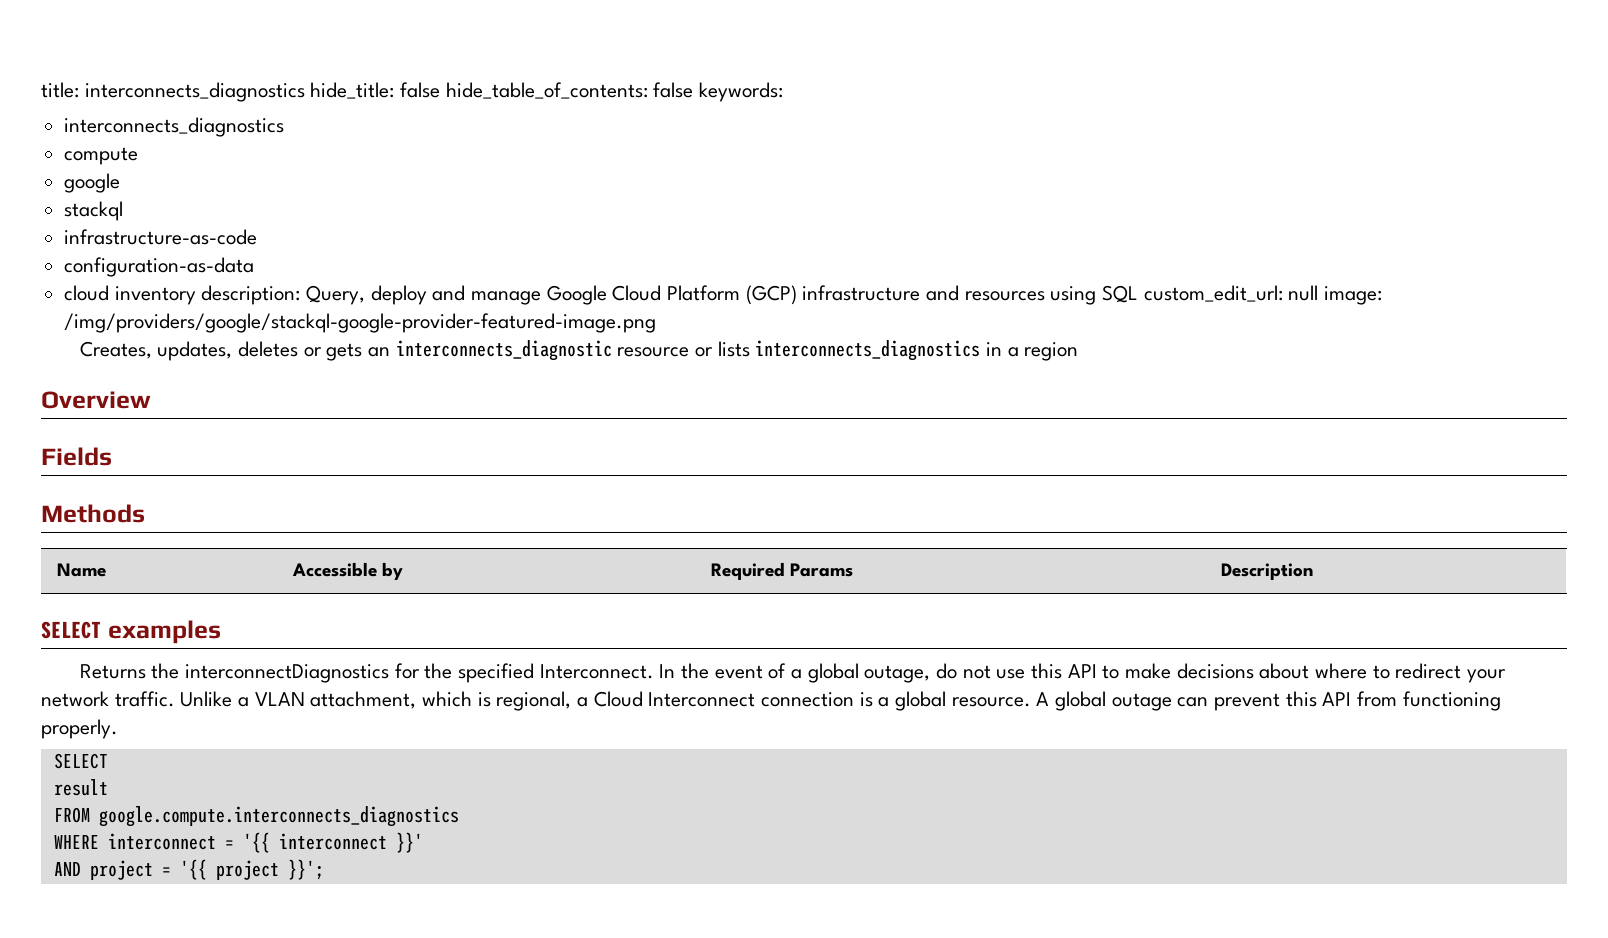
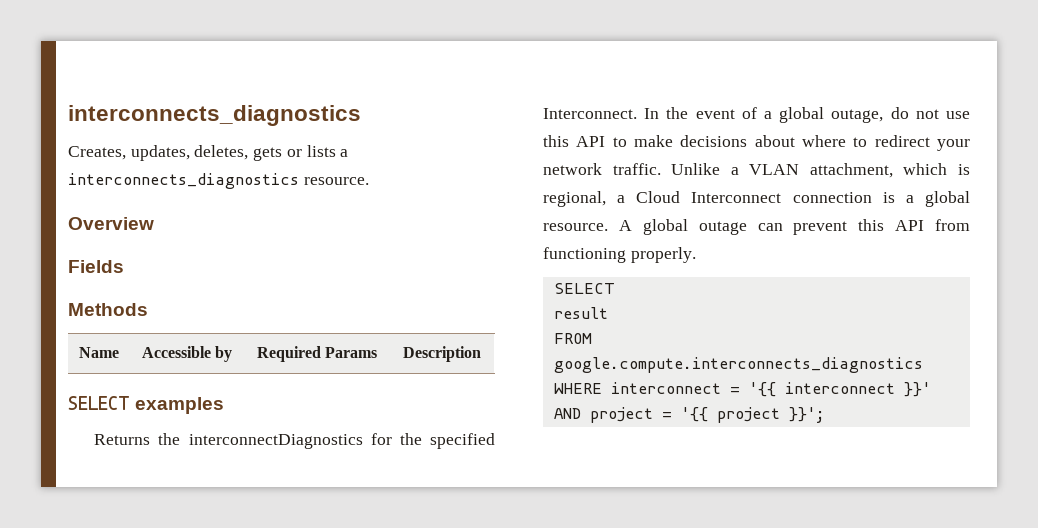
[41,82,784,102] [64,117,285,137] [64,147,139,165] [64,173,121,193] [64,201,124,221] [64,229,258,245] [64,257,255,277] [64,285,1383,305] [64,313,657,333] [79,340,1079,361] title: interconnects_diagnostics hide_title: false hide_table_of_contents: false keywords: // interconnects_diagnostics // compute // google // stackql // infrastructure-as-code // configuration-as-data // cloud inventory description: Query, deploy and manage Google Cloud Platform (GCP) infrastructure and resources using SQL custom_edit_url: null image: /img/providers/google/stackql-google-provider-featured-image.png // Creates, updates, deletes or gets an interconnects_diagnostic resource or lists interconnects_diagnostics in a region -> [68,105,361,126] [68,145,349,161] [68,173,369,189] interconnects_diagnostics // Creates, updates, deletes, gets or lists a interconnects_diagnostics resource.

